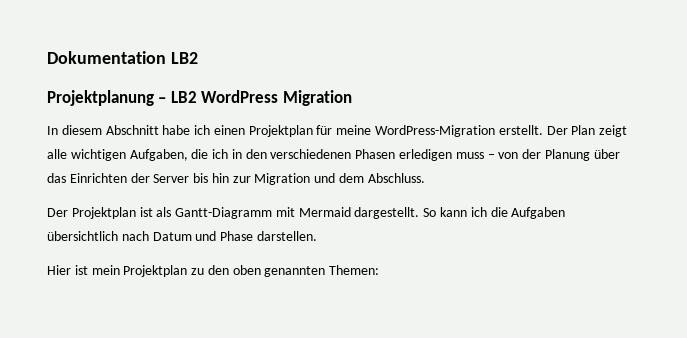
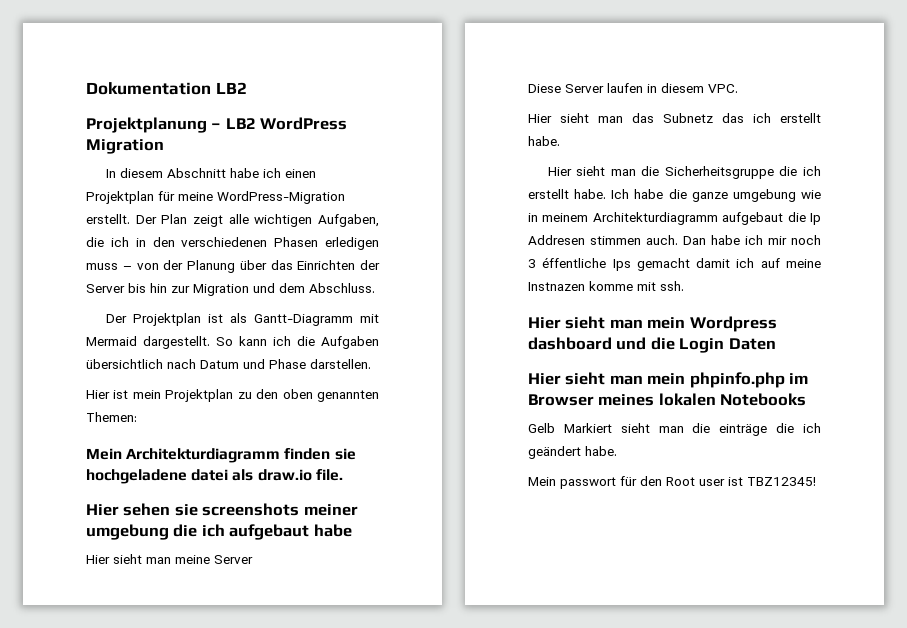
(380, 270) none -> [86,448,356,463] [86,469,343,484] [86,503,358,516] [86,524,352,540] [86,554,253,564] [528,83,738,93] [528,113,821,123] [528,136,560,146] [547,166,821,179] [528,189,821,202] [528,212,821,225] [528,235,821,245] [528,257,821,271] [528,281,684,291] [528,316,777,332] [528,337,776,353] [528,372,809,388] [528,393,807,406] [528,423,821,436] [528,446,617,459] [528,476,816,489] // Mein Architekturdiagramm finden sie hochgeladene datei als draw.io file. // Hier sehen sie screenshots meiner umgebung die ich aufgebaut habe // Hier sieht man meine Server // Diese Server laufen in diesem VPC. // Hier sieht man das Subnetz das ich erstellt habe. // Hier sieht man die Sicherheitsgruppe die ich erstellt habe. Ich habe die ganze umgebung wie in meinem Architekturdiagramm aufgebaut die Ip Addresen stimmen auch. Dan habe ich mir noch 3 éffentliche Ips gemacht damit ich auf meine Instnazen komme mit ssh. // Hier sieht man mein Wordpress dashboard und die Login Daten // Hier sieht man mein phpinfo.php im Browser meines lokalen Notebooks // Gelb Markiert sieht man die einträge die ich geändert habe. // Mein passwort für den Root user ist TBZ12345!

